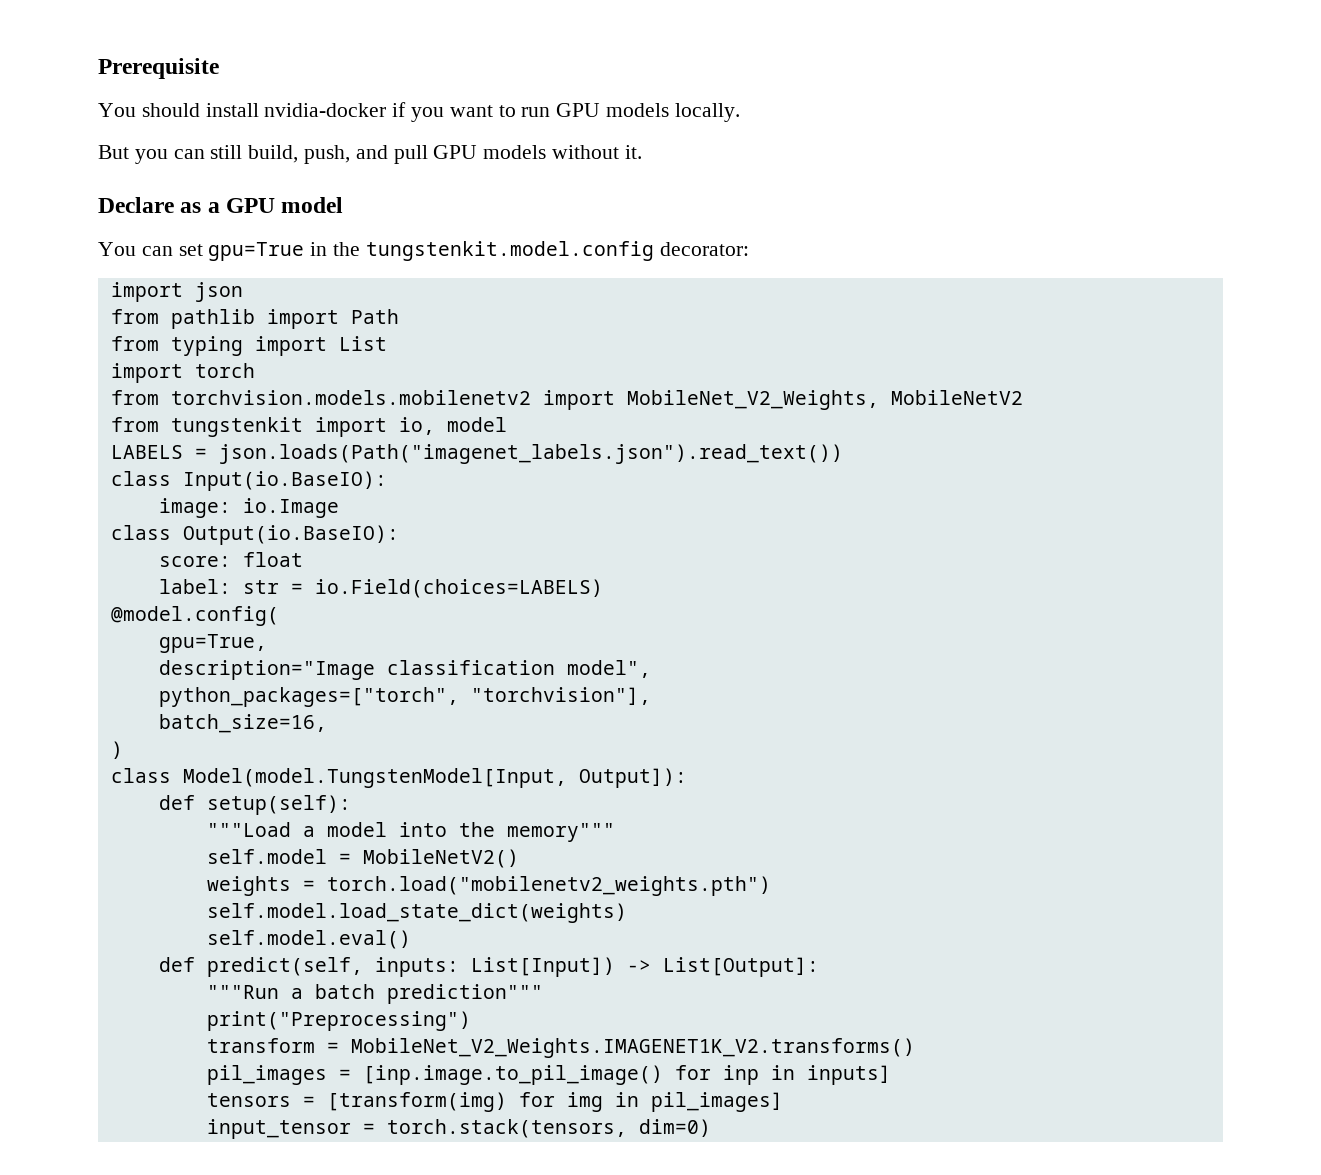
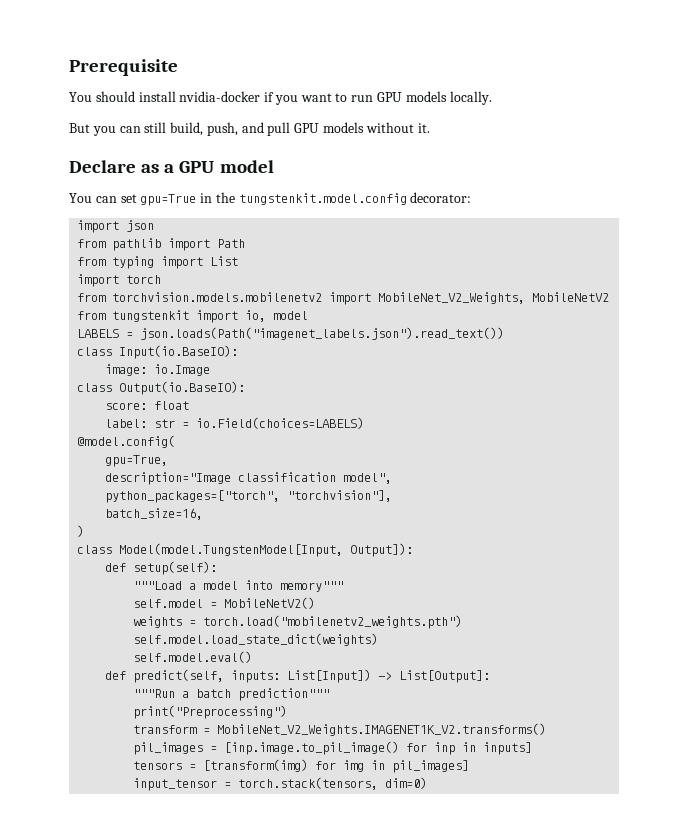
[458,822,495,837] the -> (274, 585) none

